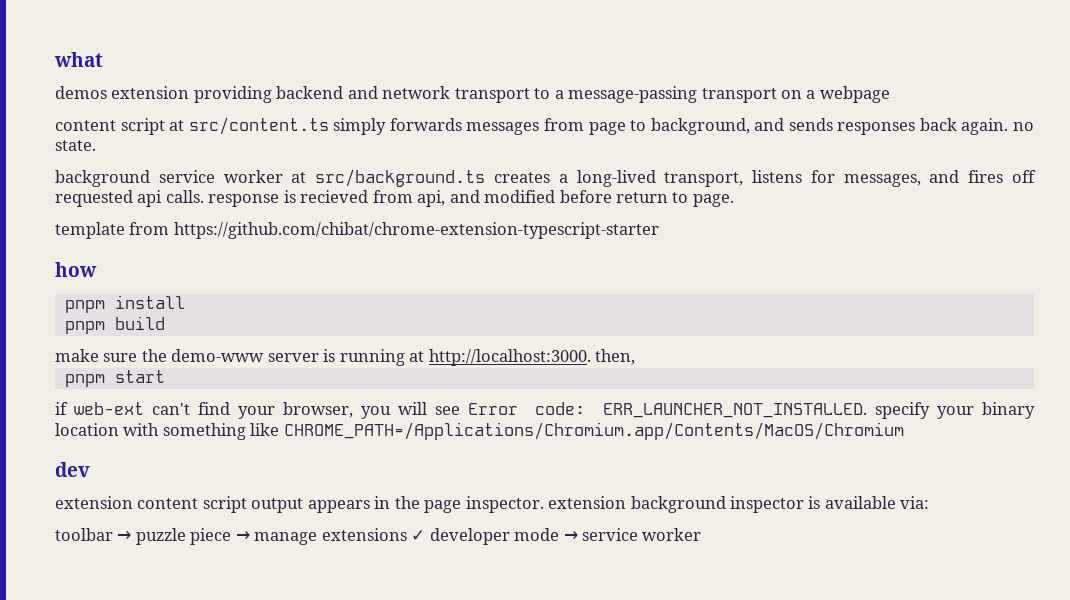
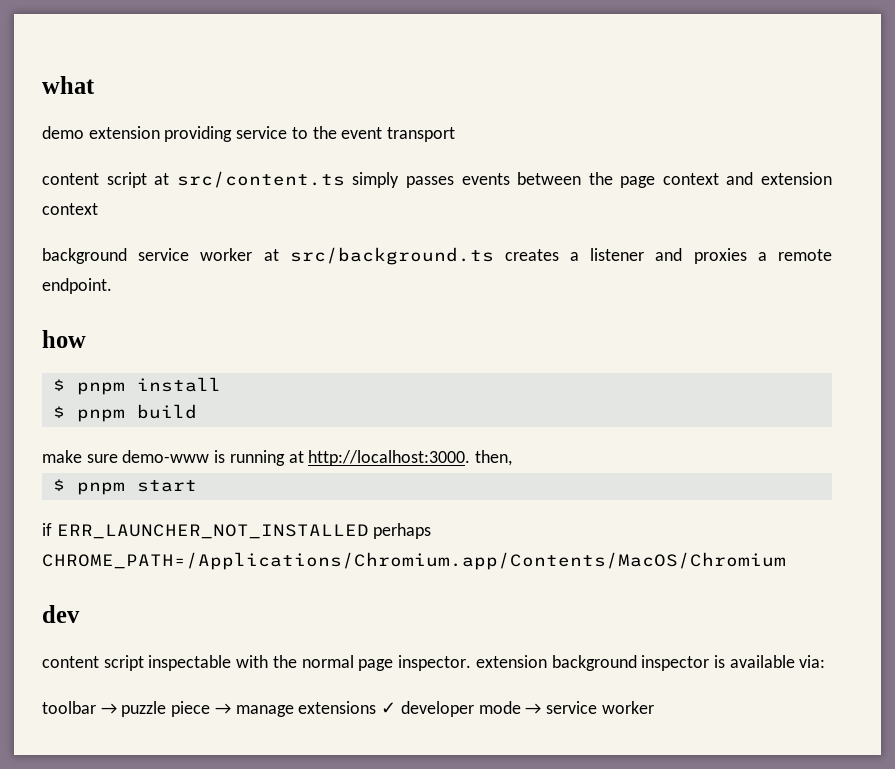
[55,86,107,99] demos -> [42,126,84,139] demo
[276,86,890,103] backend and network transport to a message-passing transport on a webpage -> [236,126,456,142] service to the event transport
[389,118,1034,135] [55,140,96,151] forwards messages from page to background, and sends responses back again. no state. -> [405,172,833,188] [42,203,98,215] passes events between the page context and extension context
[576,170,1037,187] [55,190,734,207] [55,222,659,239] long-lived transport, listens for messages, and fires off requested api calls. response is recieved from api, and modified before return to page. // template from https://github.com/chibat/chrome-extension-typescript-starter -> [590,248,832,264] [42,278,112,294] listener and proxies a remote endpoint.
(97, 269) none -> [52,379,65,391] $
(185, 302) none -> [52,406,65,418] $
[141,349,319,362] the demo-www server -> [122,450,210,463] demo-www
(636, 357) none -> [52,479,65,491] $
[73,402,1035,419] [55,423,280,440] web-ext can't find your browser, you will see Error code: ERR_LAUNCHER_NOT_INSTALLED. specify your binary location with something like -> [56,523,432,539] ERR_LAUNCHER_NOT_INSTALLED perhaps
[55,496,420,513] extension content script output appears in the -> [42,655,354,671] content script inspectable with the normal

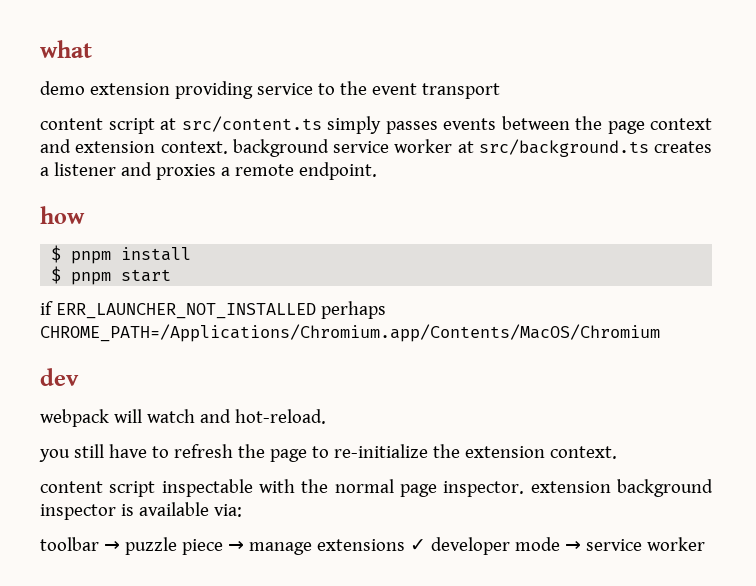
[42,203,98,215] context // -> [160,141,228,154] context.
[52,404,197,422] [42,450,513,466] // $ pnpm build // make sure demo-www is running at http://localhost:3000. then, -> (192, 254) none
(80, 614) none -> [40,409,326,427] [39,444,617,462] // webpack will watch and hot-reload. // you still have to refresh the page to re-initialize the extension context.

